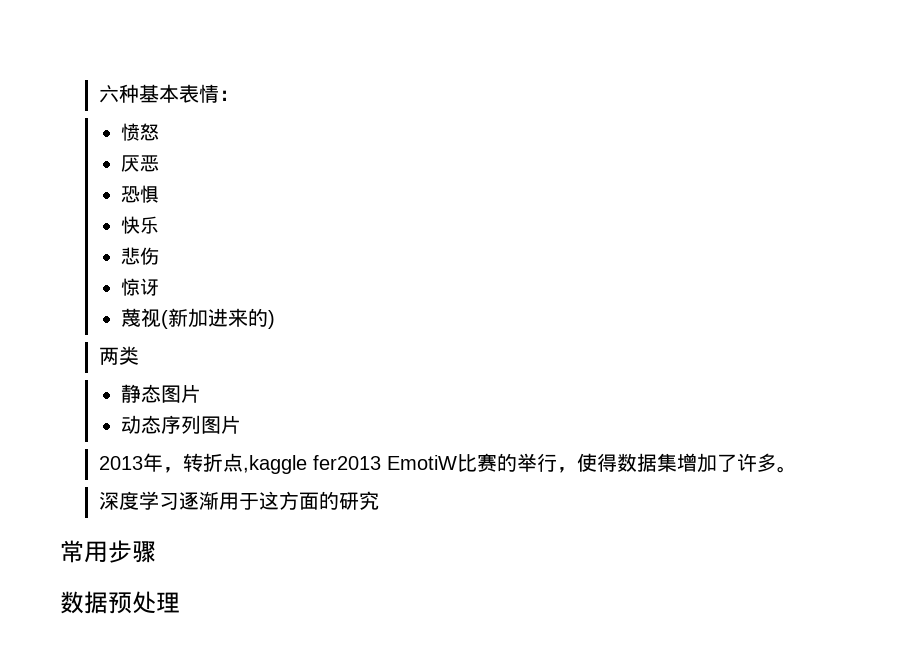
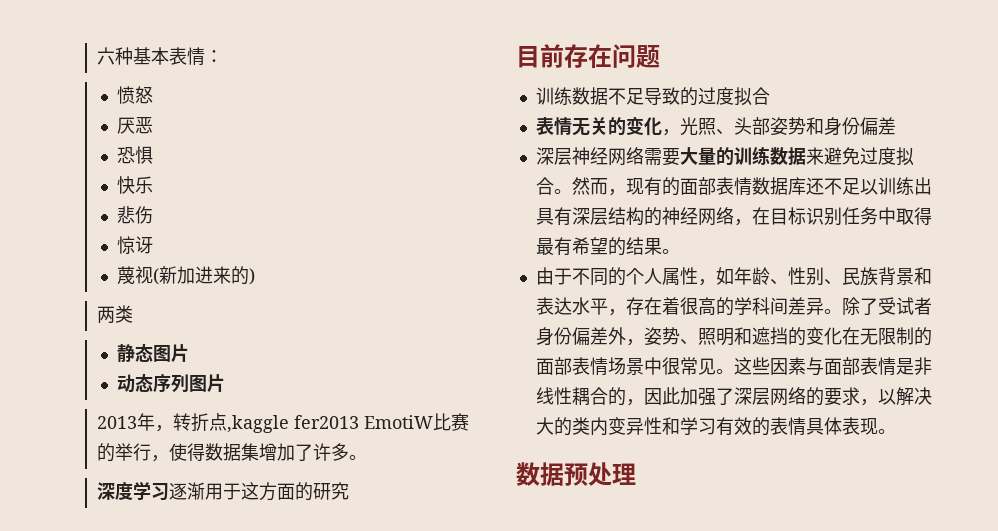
[60,540,156,563] 常用步骤 -> [516,44,660,68] [535,87,770,106] [535,116,896,136] [535,146,914,166] [535,177,932,196] [535,207,932,226] [535,237,680,256] [535,267,932,286] [535,297,932,316] [535,327,932,346] [535,357,932,376] [535,387,932,406] [535,417,896,436] 目前存在问题 // 训练数据不足导致的过度拟合 // 表情无关的变化，光照、头部姿势和身份偏差 // 深层神经网络需要大量的训练数据来避免过度拟合。然而，现有的面部表情数据库还不足以训练出具有深层结构的神经网络，在目标识别任务中取得最有希望的结果。 // 由于不同的个人属性，如年龄、性别、民族背景和表达水平，存在着很高的学科间差异。除了受试者身份偏差外，姿势、照明和遮挡的变化在无限制的面部表情场景中很常见。这些因素与面部表情是非线性耦合的，因此加强了深层网络的要求，以解决大的类内变异性和学习有效的表情具体表现。

